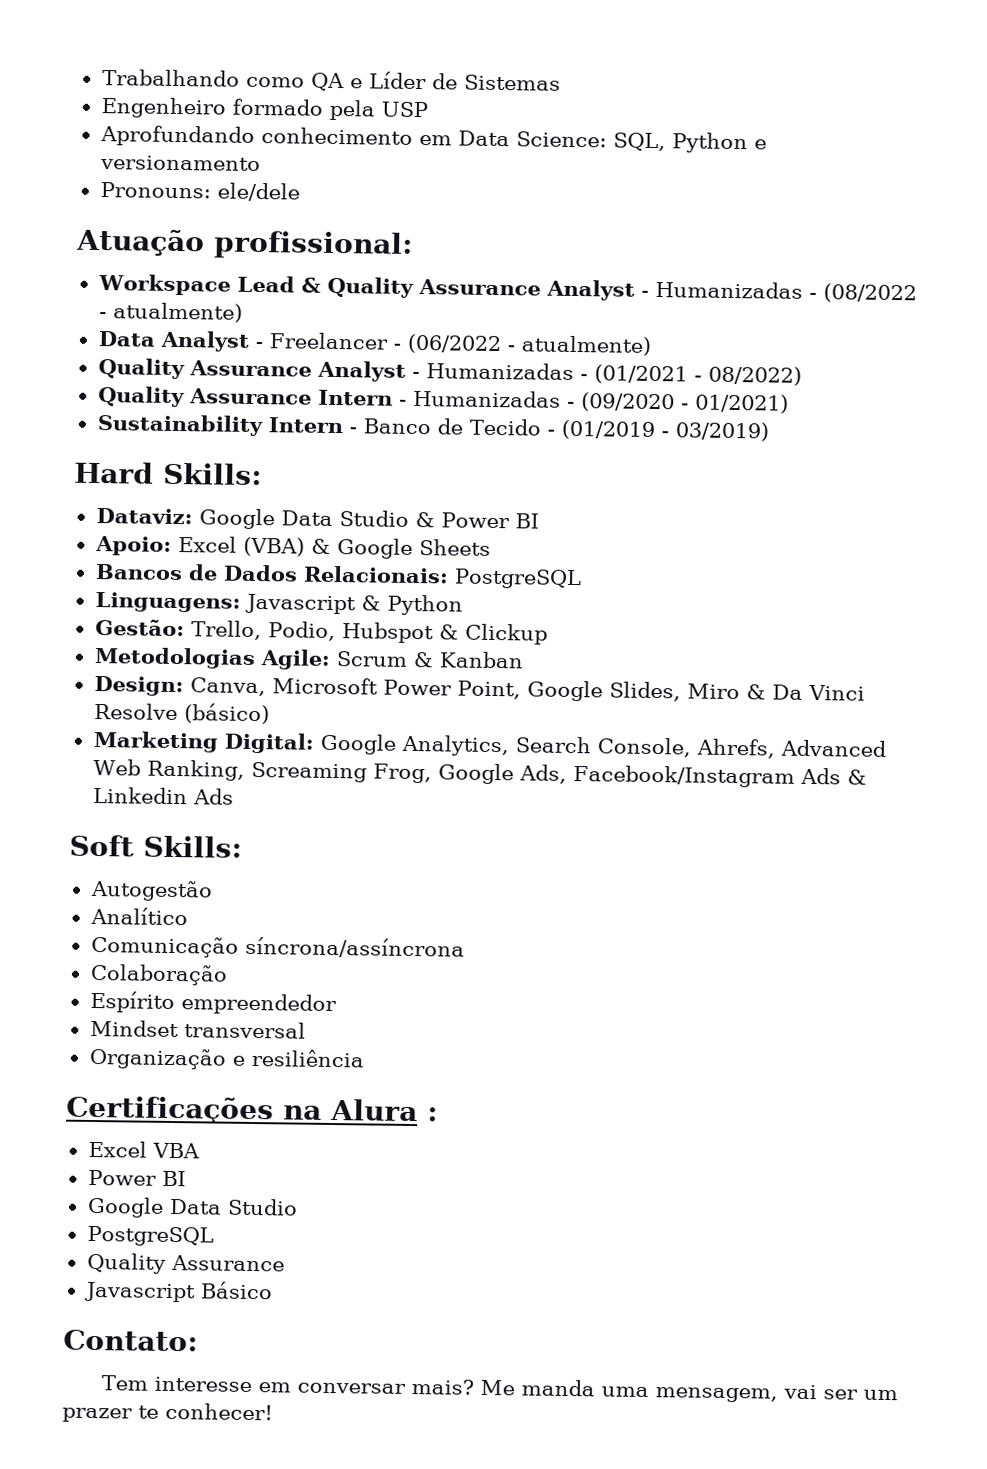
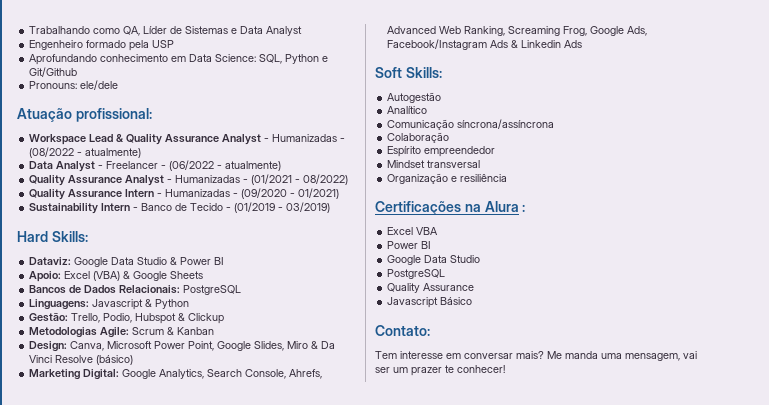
[310,72,363,92] QA e -> [123,26,141,36] QA,
(561, 82) none -> [231,26,303,36] e Data Analyst
[99,155,261,172] versionamento -> [29,67,78,77] Git/Github

